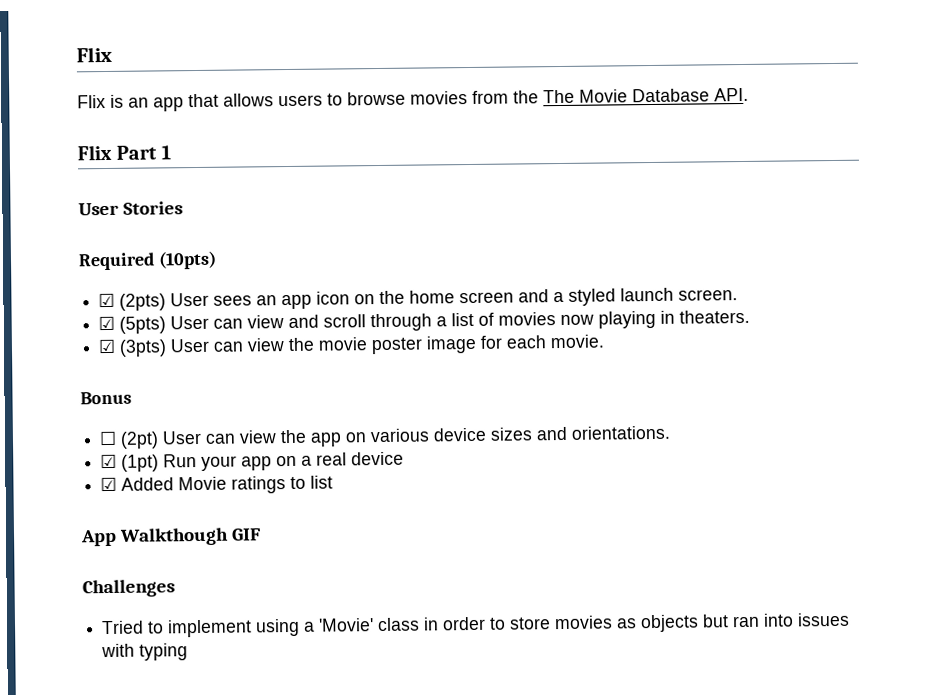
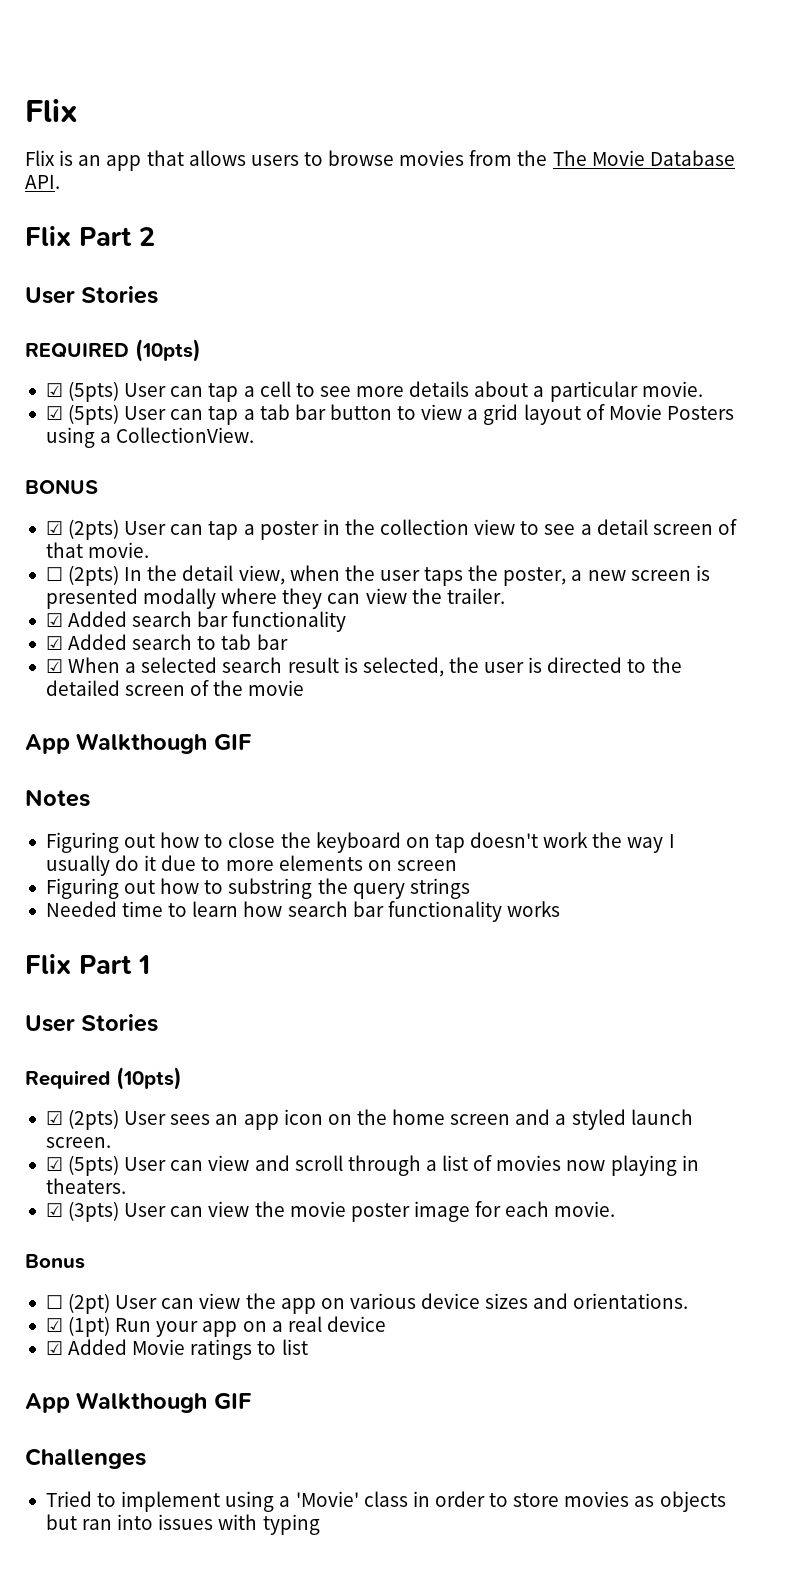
(749, 94) none -> [25,226,155,246] [25,286,159,304] [25,339,201,362] [45,381,703,402] [45,404,734,425] [45,427,255,448] [25,479,98,494] [45,519,737,540] [45,542,150,558] [45,565,710,586] [45,588,505,609] [45,611,347,632] [45,634,288,650] [45,657,682,677] [45,680,305,696] [25,733,251,754] [25,789,90,807] [45,832,675,853] [45,855,457,876] [45,878,470,899] [45,901,560,922] // Flix Part 2 // User Stories // REQUIRED (10pts) // ☑ (5pts) User can tap a cell to see more details about a particular movie. // ☑ (5pts) User can tap a tab bar button to view a grid layout of Movie Posters using a CollectionView. // BONUS // ☑ (2pts) User can tap a poster in the collection view to see a detail screen of that movie. // ☐ (2pts) In the detail view, when the user taps the poster, a new screen is presented modally where they can view the trailer. // ☑ Added search bar functionality // ☑ Added search to tab bar // ☑ When a selected search result is selected, the user is directed to the detailed screen of the movie // App Walkthough GIF // Notes // Figuring out how to close the keyboard on tap doesn't work the way I usually do it due to more elements on screen // Figuring out how to substring the query strings // Needed time to learn how search bar functionality works

